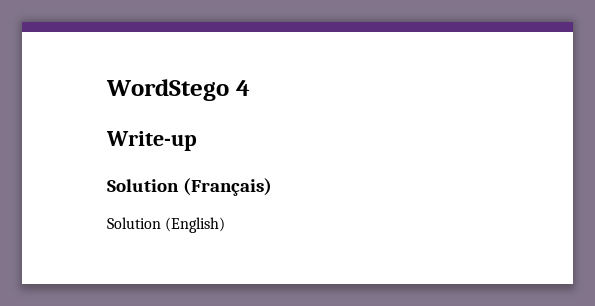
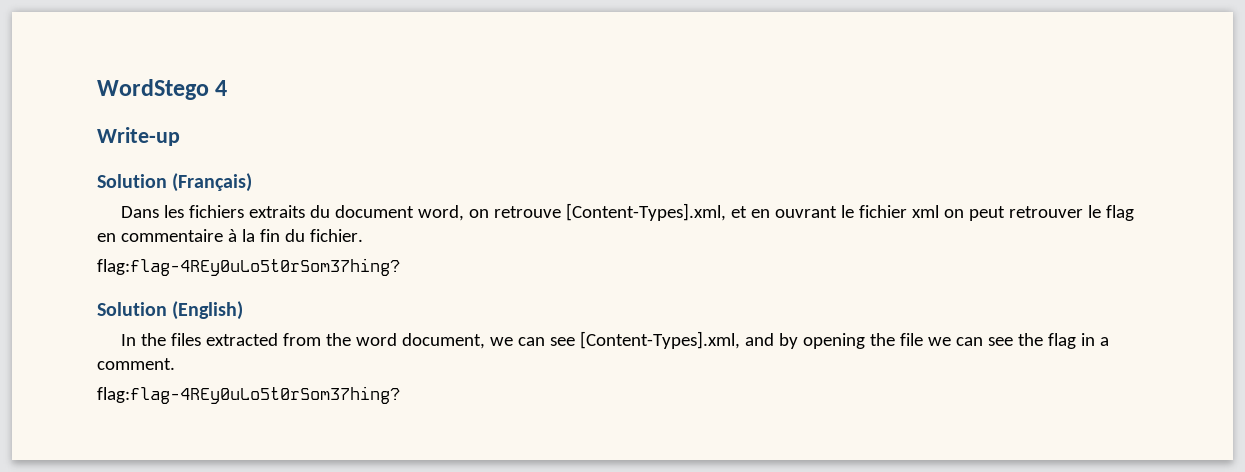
[107,217,226,233] Solution (English) -> [121,203,1135,221] [97,229,363,242] [97,258,400,276] [97,301,244,320] [121,331,1110,349] [97,358,175,370] [97,386,400,404] Dans les fichiers extraits du document word, on retrouve [Content-Types].xml, et en ouvrant le fichier xml on peut retrouver le flag en commentaire à la fin du fichier. // flag:flag-4REy0uLo5t0rSom37hing? // Solution (English) // In the files extracted from the word document, we can see [Content-Types].xml, and by opening the file we can see the flag in a comment. // flag:flag-4REy0uLo5t0rSom37hing?

